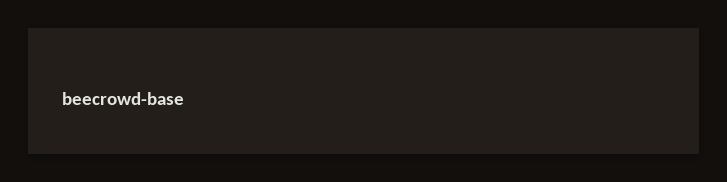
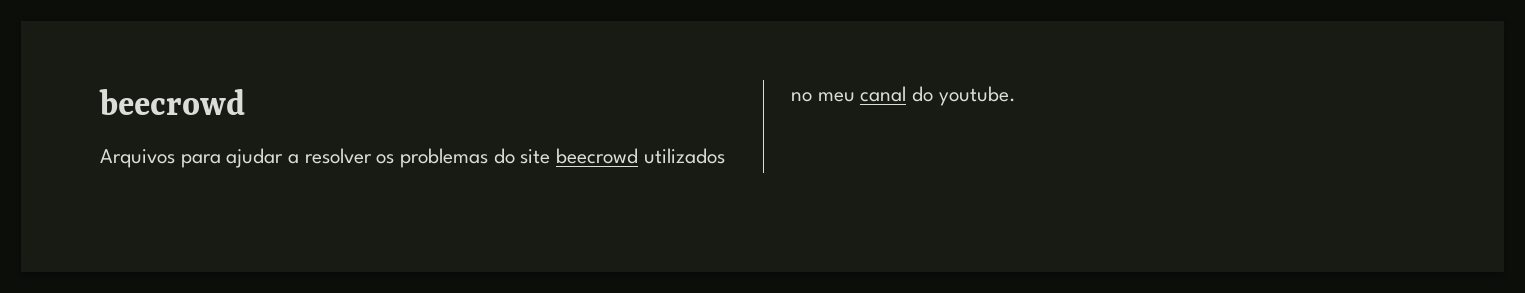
[62,92,184,105] beecrowd-base -> [99,89,245,115] [100,148,725,168] [791,86,1016,106] beecrowd // Arquivos para ajudar a resolver os problemas do site beecrowd utilizados no meu canal do youtube.

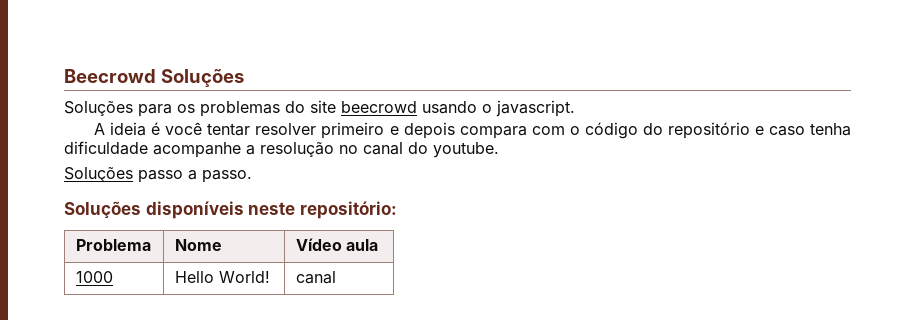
[99,89,245,115] [100,148,372,168] beecrowd // Arquivos para ajudar a resolver -> [64,69,244,87] [64,101,172,117] Beecrowd Soluções // Soluções para
[643,148,725,164] [791,86,1016,106] utilizados no meu canal do youtube. -> [422,100,575,117] [94,122,851,139] [64,141,499,158] [64,167,252,183] [64,201,397,219] [75,239,151,251] [174,239,222,251] [295,238,379,251] [75,271,113,283] [174,271,270,283] [295,271,336,284] usando o javascript. // A ideia é você tentar resolver primeiro e depois compara com o código do repositório e caso tenha dificuldade acompanhe a resolução no canal do youtube. // Soluções passo a passo. // Soluções disponíveis neste repositório: // Problema | Nome | Vídeo aula // 1000 | Hello World! | canal

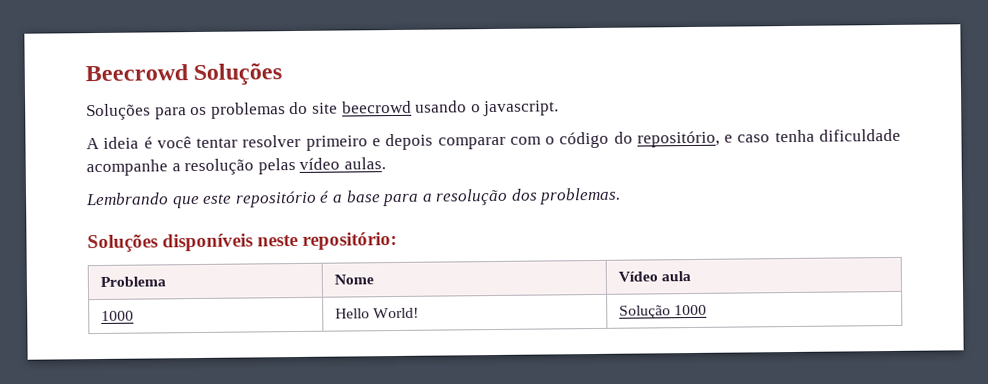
[459,126,527,139] compara -> [437,136,506,150] comparar
[667,122,750,139] repositório -> [636,130,720,148] repositório,
[339,142,499,158] [64,167,252,183] no canal do youtube. // Soluções passo a passo. -> [257,157,386,175] [85,187,622,209] pelas vídeo aulas. // Lembrando que este repositório é a base para a resolução dos problemas.
[295,271,336,284] canal -> [619,304,708,319] Solução 1000

